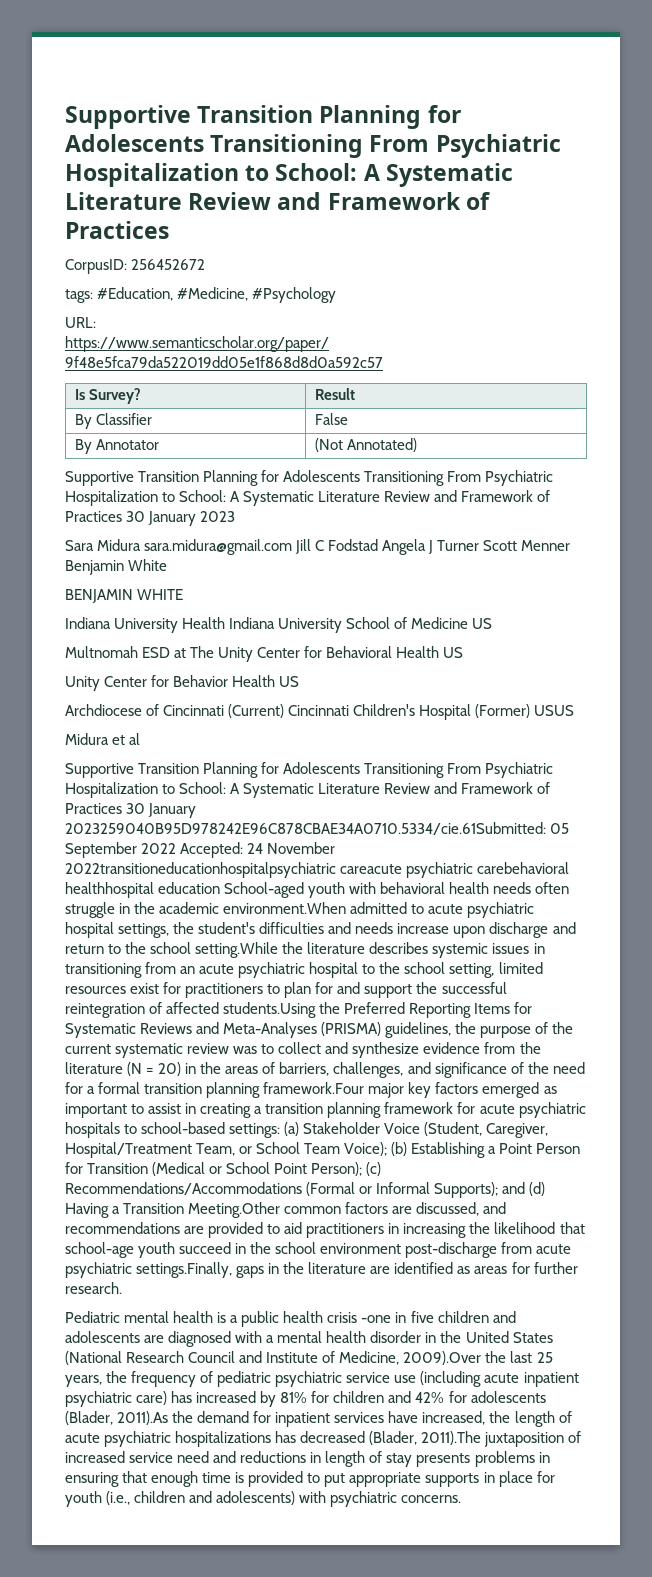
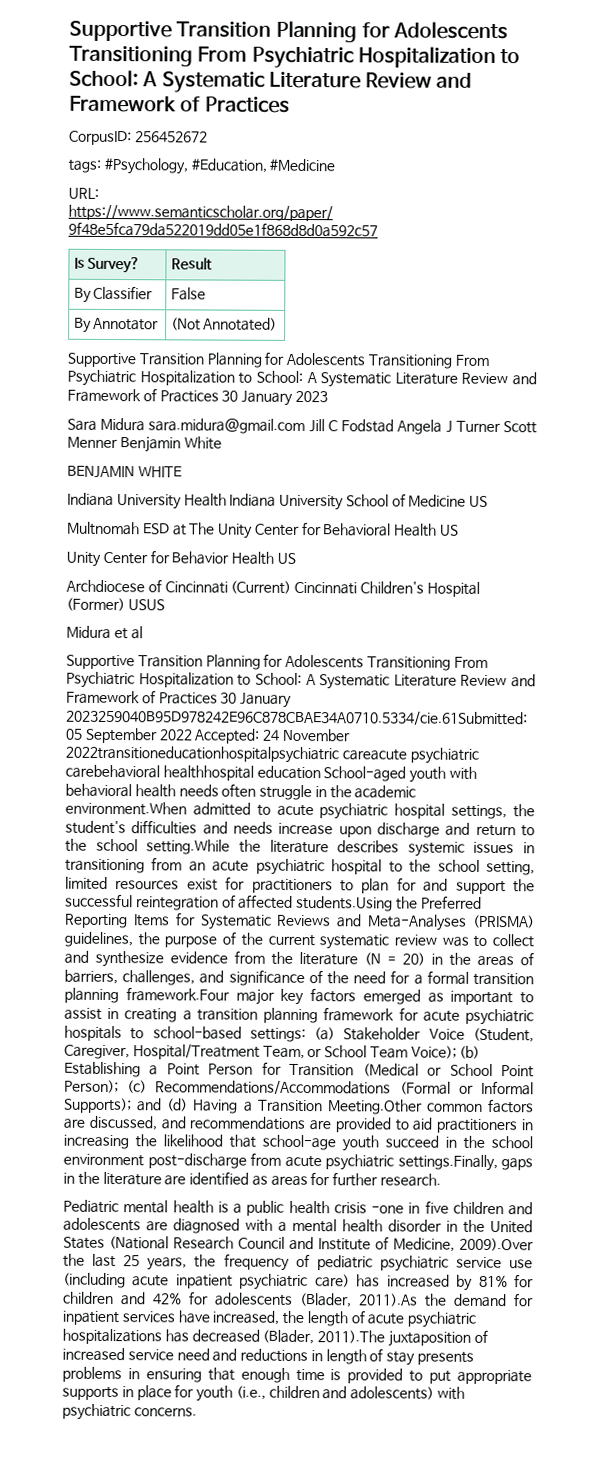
[97,287,337,303] #Education, #Medicine, #Psychology -> [103,157,336,175] #Psychology, #Education, #Medicine

